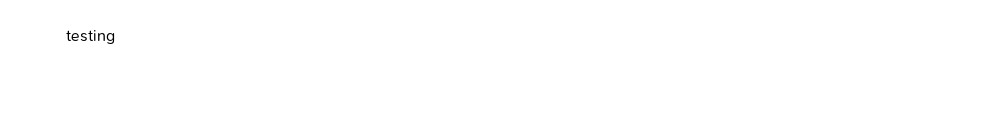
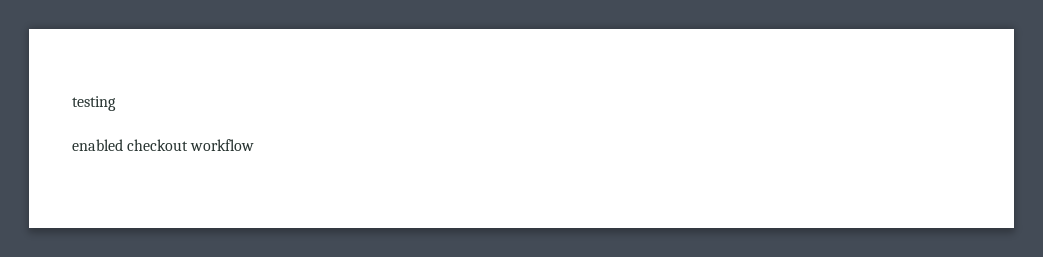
(115, 37) none -> [72,139,255,151] // enabled checkout workflow

